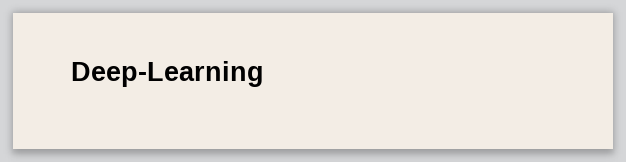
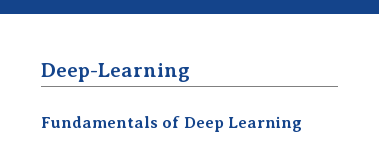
(264, 74) none -> [41,116,303,132] // Fundamentals of Deep Learning

